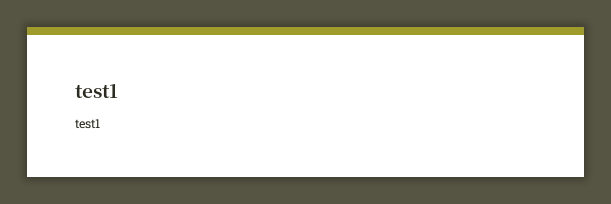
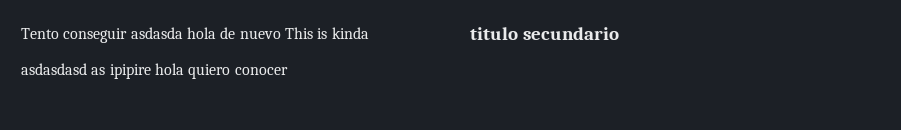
[75,84,118,98] [75,119,100,129] test1 // test1 -> [21,27,369,43] [21,63,288,79] [470,27,619,40] Tento conseguir asdasda hola de nuevo This is kinda // asdasdasd as ipipire hola quiero conocer // titulo secundario

